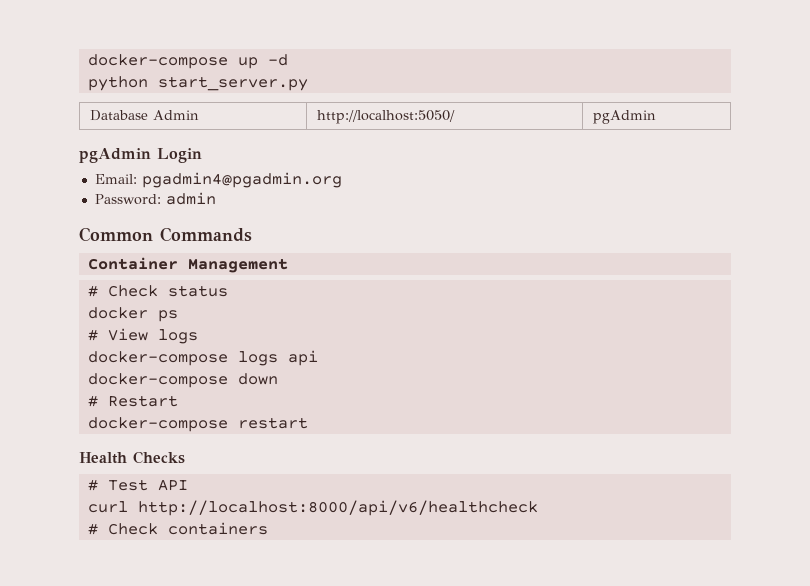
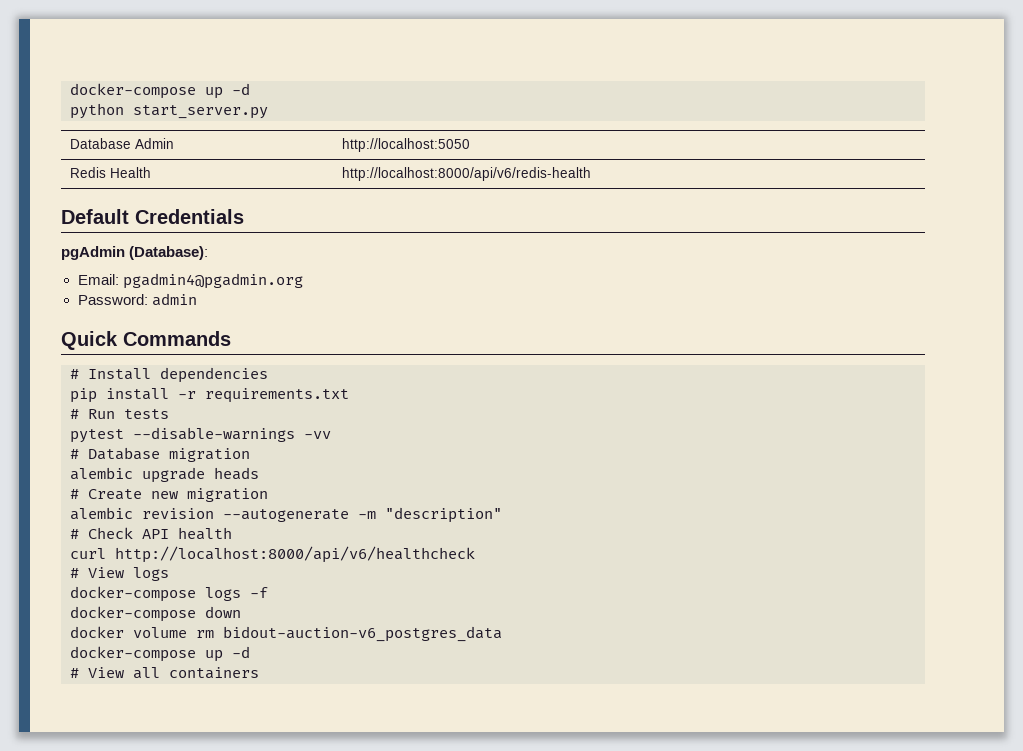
[316,110,455,124] [592,110,656,124] [79,148,202,163] http://localhost:5050/ | pgAdmin // pgAdmin Login -> [341,138,470,152] [69,167,151,178] [341,167,591,181] [61,209,244,224] [61,246,209,260] http://localhost:5050 // Redis Health | http://localhost:8000/api/v6/redis-health // Default Credentials // pgAdmin (Database):
[79,227,153,242] Common -> [61,331,118,350] Quick
[87,257,288,273] [87,285,228,297] [87,307,178,322] Container Management // # Check status // docker ps -> [70,367,268,383] [70,388,349,403] [70,409,169,419] [70,427,331,443] [70,447,250,462] [70,467,259,483] [70,488,268,502] [70,507,502,523] [70,527,232,540] [70,546,475,563] # Install dependencies // pip install -r requirements.txt // # Run tests // pytest --disable-warnings -vv // # Database migration // alembic upgrade heads // # Create new migration // alembic revision --autogenerate -m "description" // # Check API health // curl http://localhost:8000/api/v6/healthcheck
[287,350,318,366] api -> [250,587,268,598] -f
[87,395,178,407] [87,417,308,432] [79,451,185,464] [87,479,188,491] [87,500,538,516] [87,523,158,535] # Restart // docker-compose restart // Health Checks // # Test API // curl http://localhost:8000/api/v6/healthcheck // # Check -> [70,626,502,642] [70,646,250,662] [70,667,160,679] docker volume rm bidout-auction-v6_postgres_data // docker-compose up -d // # View all

